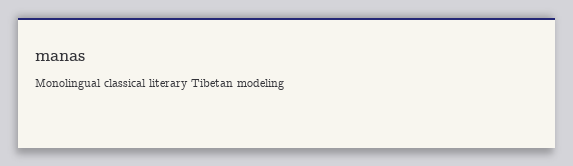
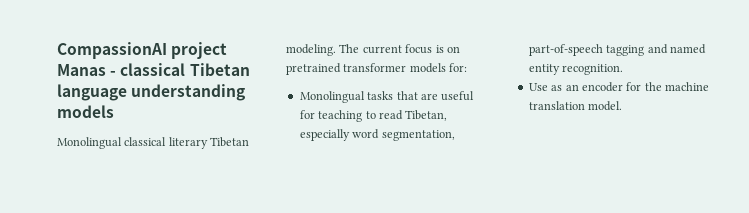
[35,53,85,61] [35,78,284,90] manas // Monolingual classical literary Tibetan modeling -> [57,42,228,59] [57,63,250,76] [57,84,246,101] [57,105,114,118] [57,137,250,149] [286,44,460,56] [286,63,468,75] [299,91,475,103] [299,110,448,122] [299,129,455,141] [528,44,706,56] [528,64,624,75] [528,82,709,92] [528,101,623,111] CompassionAI project Manas - classical Tibetan language understanding models // Monolingual classical literary Tibetan modeling. The current focus is on pretrained transformer models for: // Monolingual tasks that are useful for teaching to read Tibetan, especially word segmentation, part-of-speech tagging and named entity recognition. // Use as an encoder for the machine translation model.

